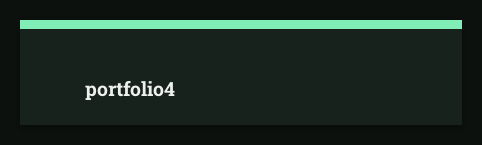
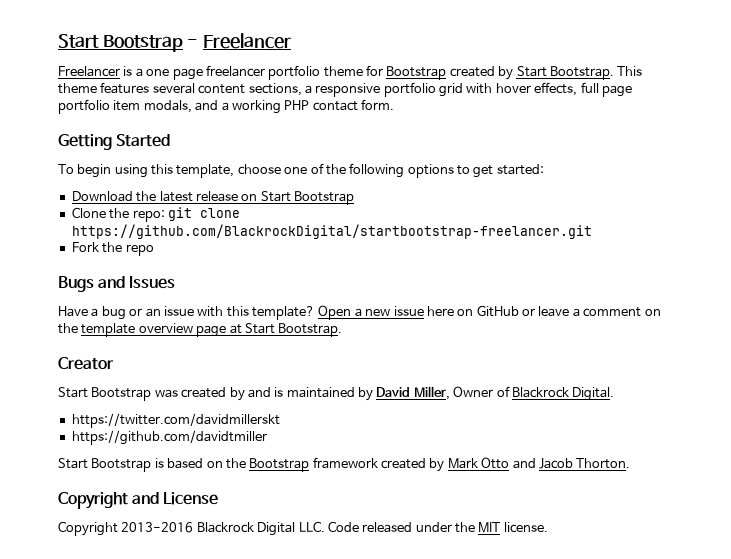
[85,80,175,100] portfolio4 -> [58,33,292,52] [58,65,643,80] [58,82,632,97] [58,99,394,114] [58,134,171,150] [58,163,544,178] [71,191,354,205] [71,207,240,222] [71,224,592,239] [71,242,154,256] [58,276,176,292] [58,305,661,320] [58,323,343,337] [58,357,114,370] [58,386,615,401] [71,413,280,428] [71,430,267,445] [58,457,631,472] [58,492,219,509] [58,521,548,536] Start Bootstrap - Freelancer // Freelancer is a one page freelancer portfolio theme for Bootstrap created by Start Bootstrap. This theme features several content sections, a responsive portfolio grid with hover effects, full page portfolio item modals, and a working PHP contact form. // Getting Started // To begin using this template, choose one of the following options to get started: // Download the latest release on Start Bootstrap // Clone the repo: git clone https://github.com/BlackrockDigital/startbootstrap-freelancer.git // Fork the repo // Bugs and Issues // Have a bug or an issue with this template? Open a new issue here on GitHub or leave a comment on the template overview page at Start Bootstrap. // Creator // Start Bootstrap was created by and is maintained by David Miller, Owner of Blackrock Digital. // https://twitter.com/davidmillerskt // https://github.com/davidtmiller // Start Bootstrap is based on the Bootstrap framework created by Mark Otto and Jacob Thorton. // Copyright and License // Copyright 2013-2016 Blackrock Digital LLC. Code released under the MIT license.

